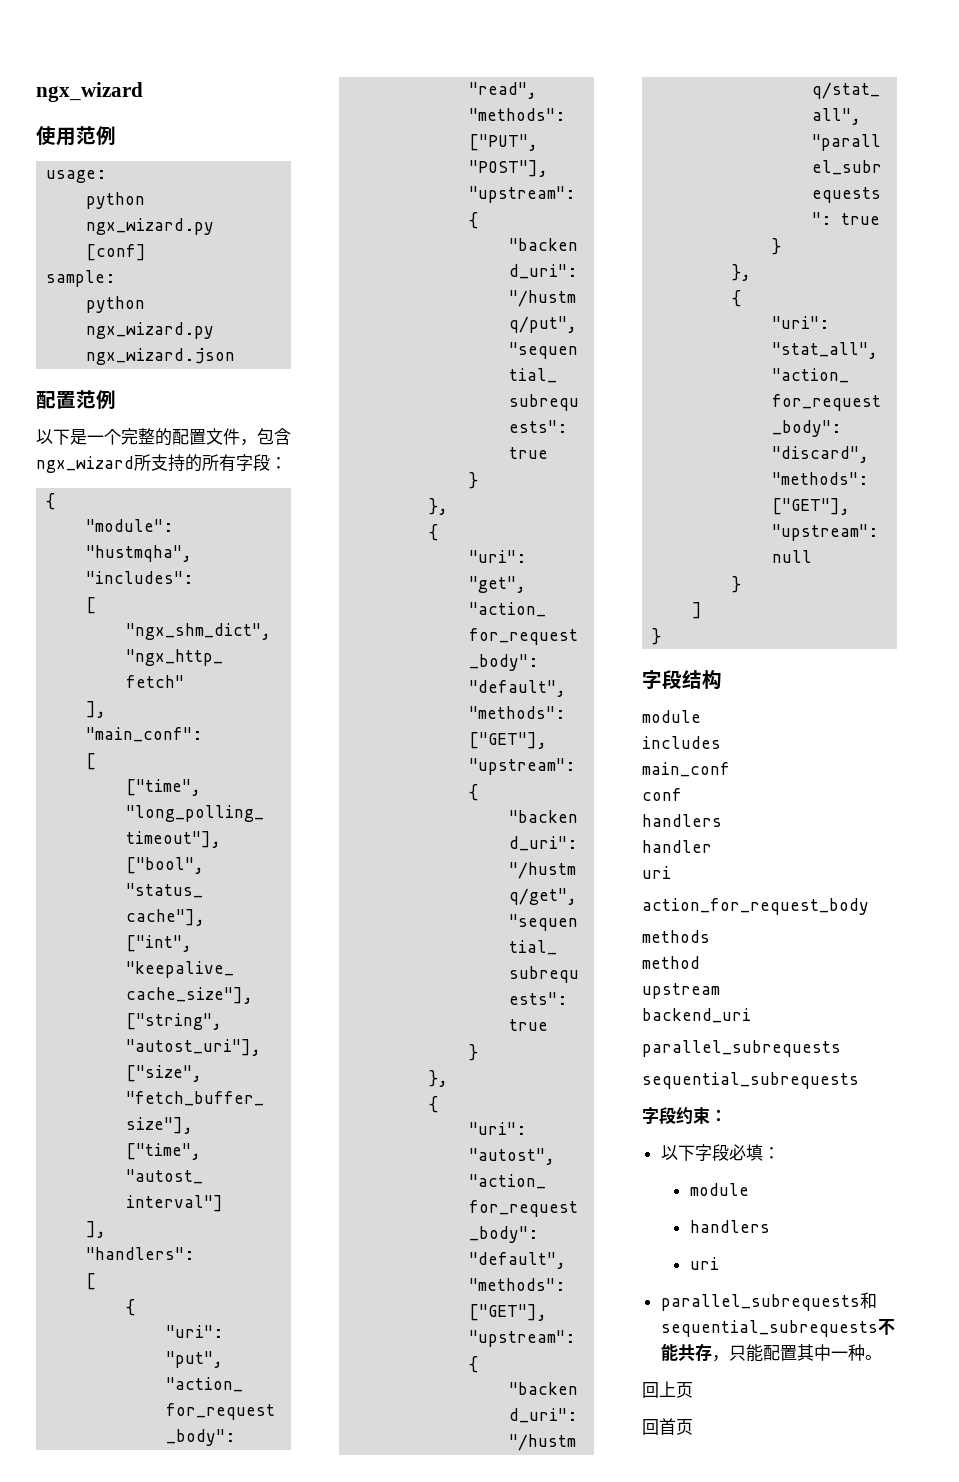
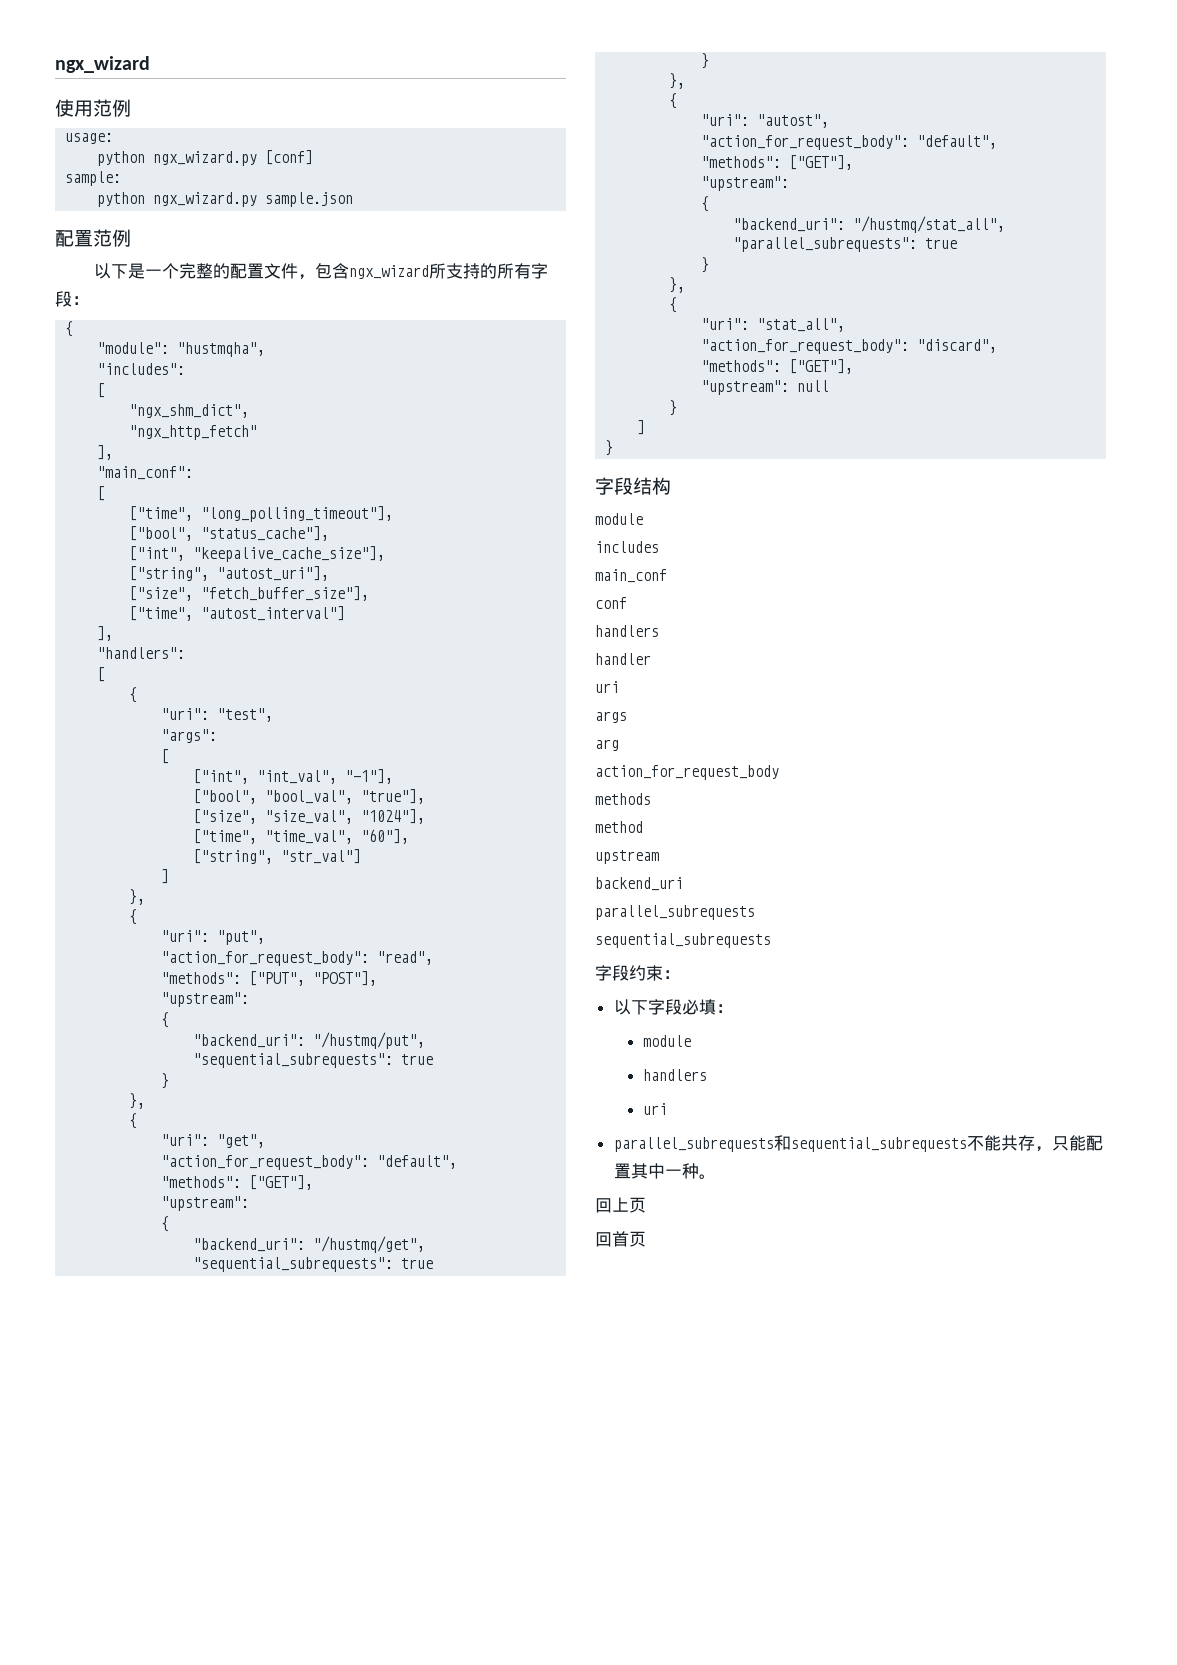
[86,348,236,365] ngx_wizard.json -> [265,192,354,207] sample.json
(136, 1307) none -> [161,708,274,722] [161,729,218,743] [161,749,170,764] [193,769,394,784] [193,789,426,804] [193,809,426,824] [193,829,410,844] [193,849,362,864] [161,869,170,884] [129,889,146,905] [129,909,138,925] // "uri": "test", // "args": // [ // ["int", "int_val", "-1"], // ["bool", "bool_val", "true"], // ["size", "size_val", "1024"], // ["time", "time_val", "60"], // ["string", "str_val"] // ] // }, // {
(671, 872) none -> [595,711,627,723] [595,739,619,751] // args // arg

